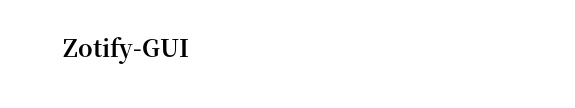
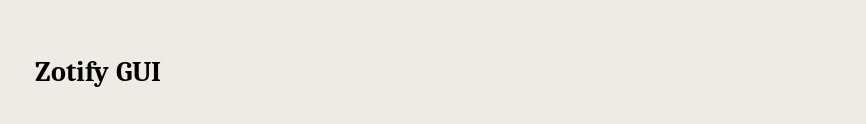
[63,37,189,64] Zotify-GUI -> [35,61,162,87] Zotify GUI

